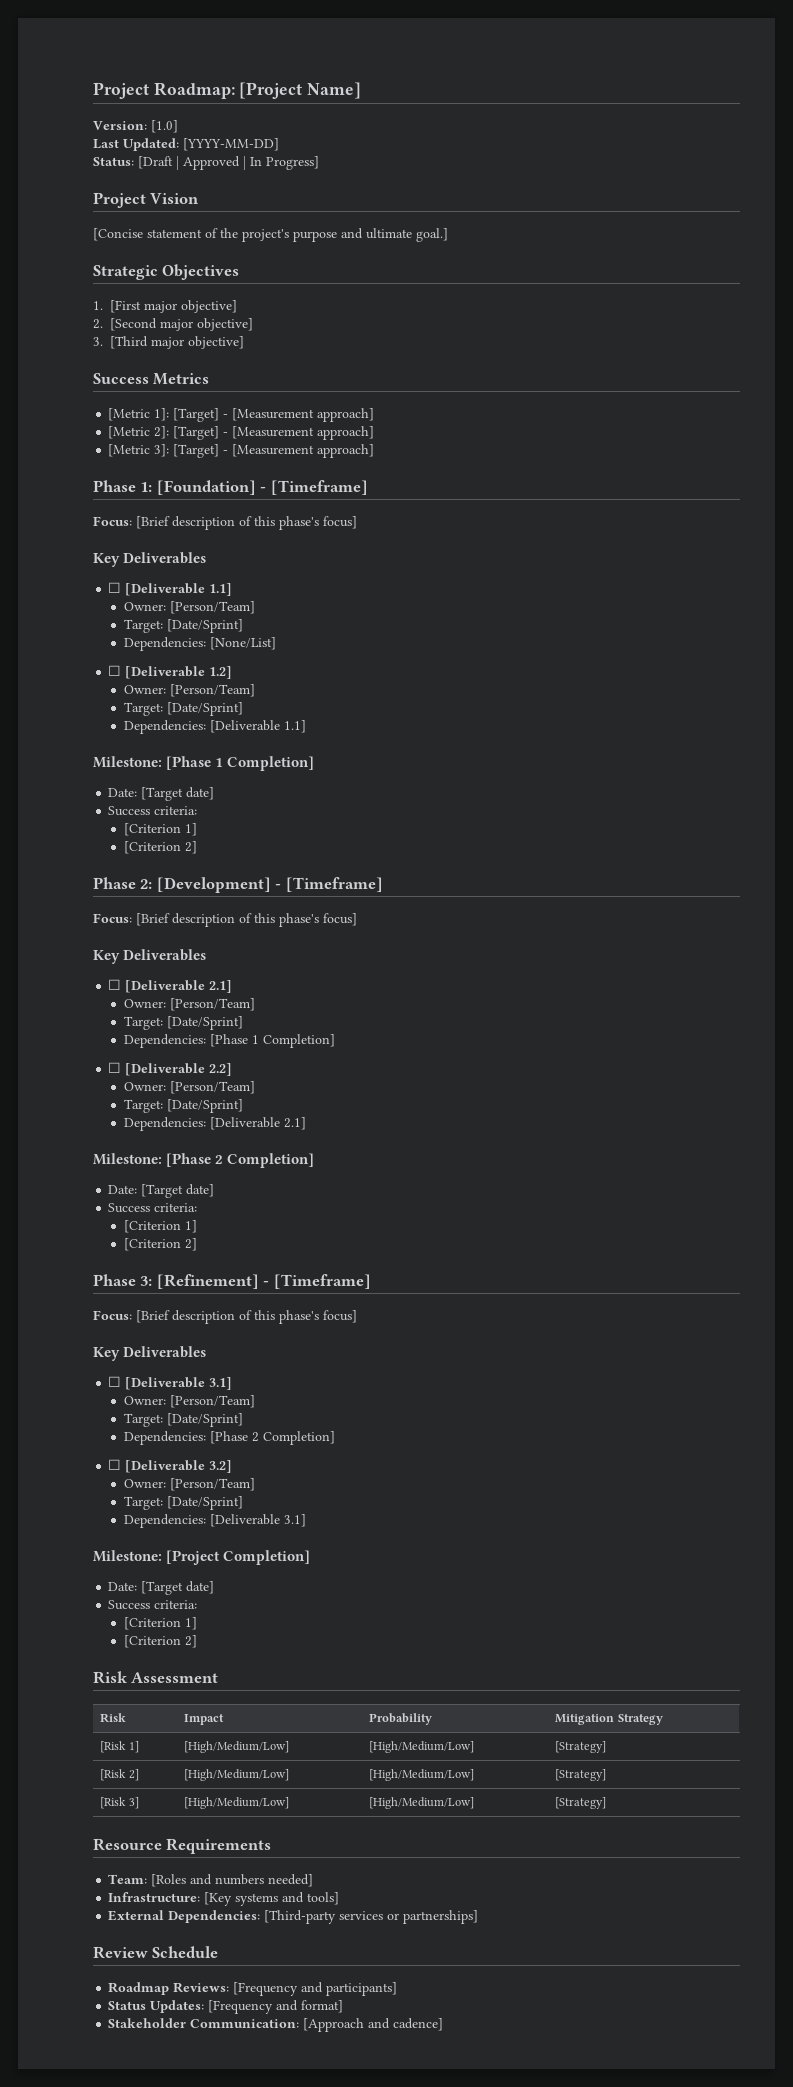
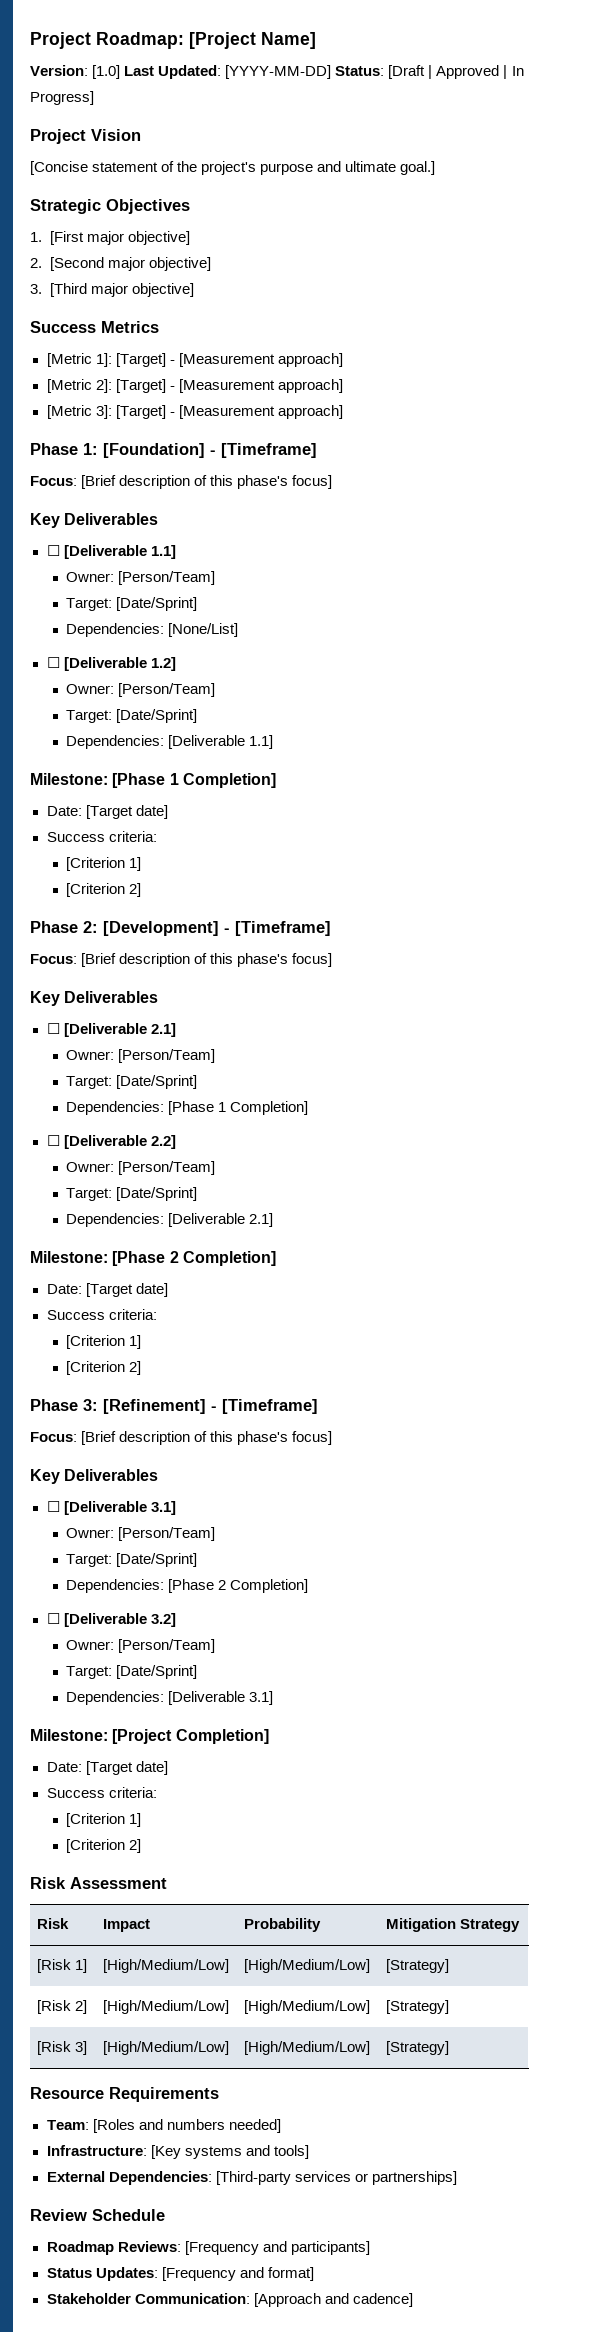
(178, 126) // -> (121, 72) none
(279, 144) // -> (332, 72) none

